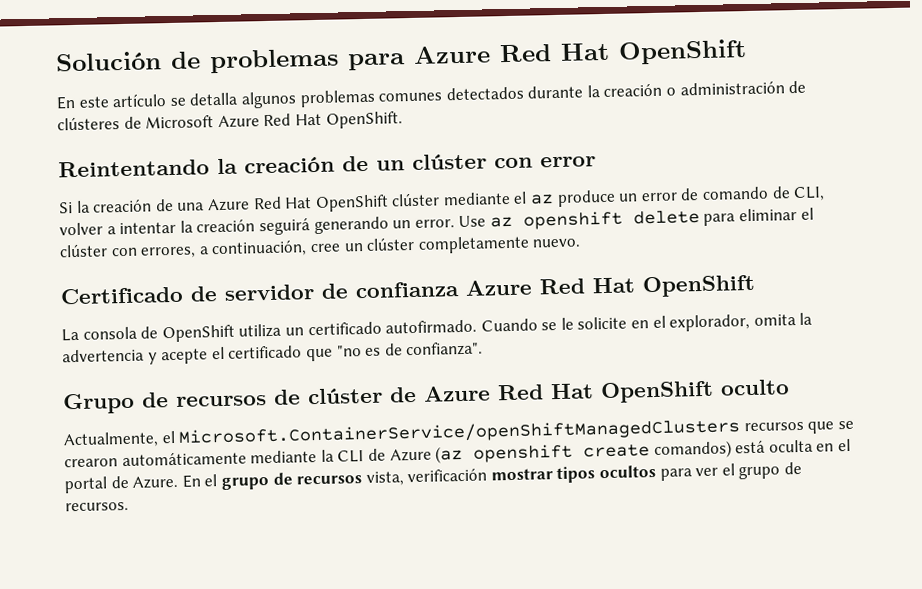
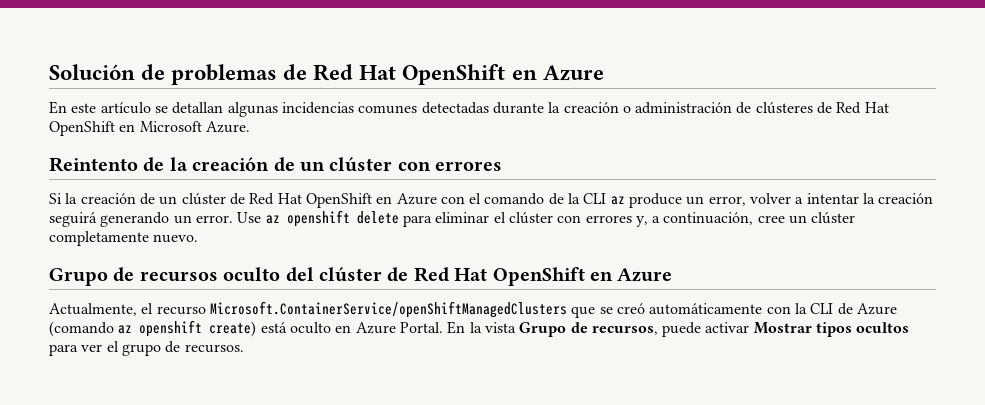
[347,39,747,71] para Azure Red Hat OpenShift -> [283,64,604,85] de Red Hat OpenShift en Azure
[189,86,524,109] detalla algunos problemas comunes detectados -> [172,102,489,117] detallan algunas incidencias comunes detectadas
[145,111,403,129] [58,159,210,178] Microsoft Azure Red Hat OpenShift. // Reintentando -> [836,102,889,114] [49,121,250,136] [49,157,165,172] Red Hat OpenShift en Microsoft Azure. // Reintento de
[540,156,596,168] error -> [435,161,503,171] errores
[177,186,826,213] una Azure Red Hat OpenShift clúster mediante el az produce un error de comando de CLI, -> [159,193,746,208] un clúster de Red Hat OpenShift en Azure con el comando de la CLI az produce un error,
[140,246,197,259] errores, -> [585,215,648,227] errores y,
[60,274,756,305] [61,312,813,343] [62,341,484,365] [62,379,790,415] [63,418,854,449] [64,438,852,468] [64,468,553,494] Certificado de servidor de confianza Azure Red Hat OpenShift // La consola de OpenShift utiliza un certificado autofirmado. Cuando se le solicite en el explorador, omita la advertencia y acepte el certificado que "no es de confianza". // Grupo de recursos de clúster de Azure Red Hat OpenShift oculto // Actualmente, el Microsoft.ContainerService/openShiftManagedClusters recursos que se crearon automáticamente mediante la CLI de Azure (az openshift create comandos) está oculta en el portal de Azure. En el grupo de recursos vista, verificación mostrar -> [49,267,673,286] [49,301,897,318] [49,320,812,337] Grupo de recursos oculto del clúster de Red Hat OpenShift en Azure // Actualmente, el recurso Microsoft.ContainerService/openShiftManagedClusters que se creó automáticamente con la CLI de Azure (comando az openshift create) está oculto en Azure Portal. En la vista Grupo de recursos, puede activar Mostrar

